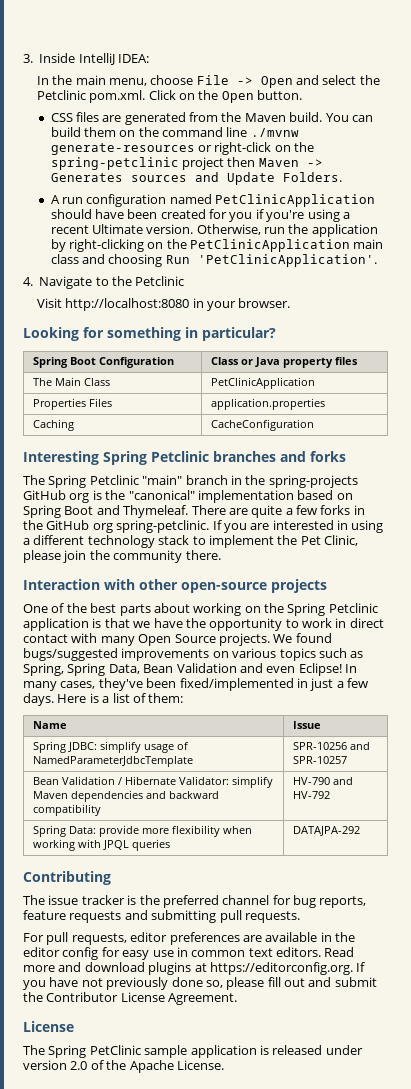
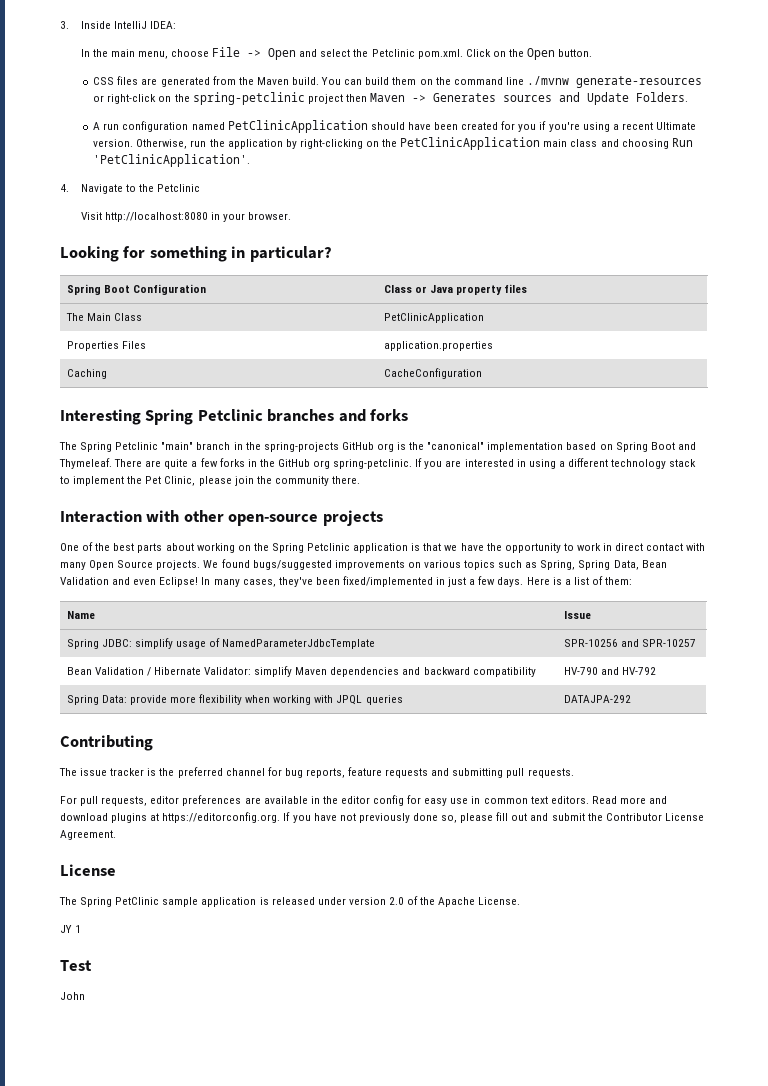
(224, 1065) none -> [60,925,82,933] [60,960,92,971] [60,992,85,1000] // JY 1 // Test // John

